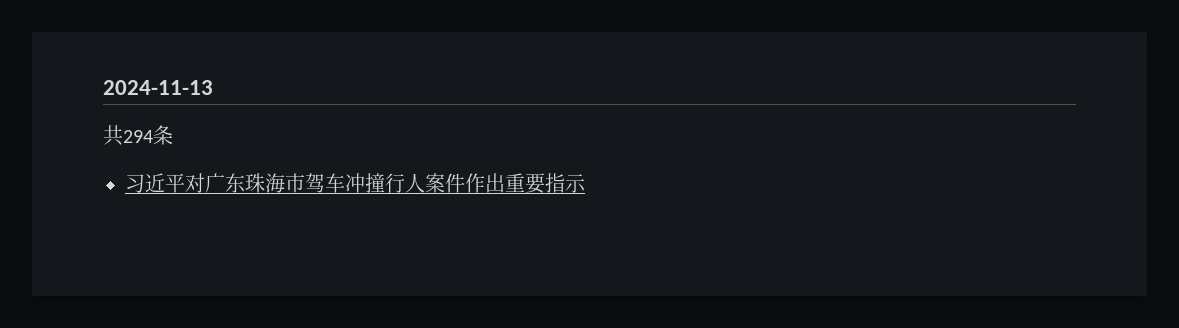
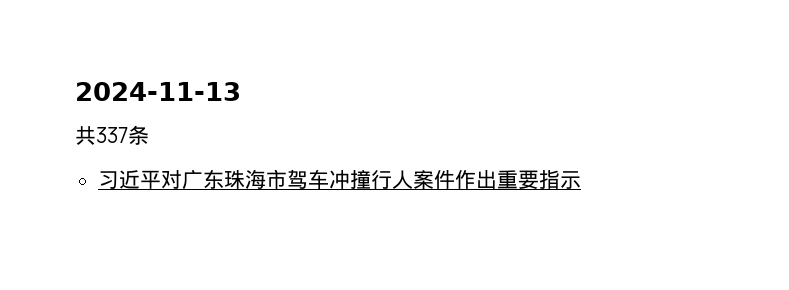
[123,130,153,143] 294 -> [96,127,128,143] 337

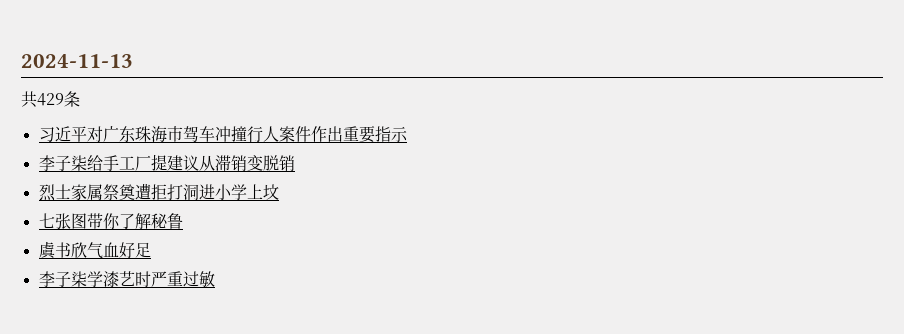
[96,127,128,143] 337 -> [37,93,64,106] 429
(581, 180) none -> [38,154,295,171] [38,183,279,201] [38,213,183,229] [38,241,151,259] [38,271,215,287] // 李子柒给手工厂提建议从滞销变脱销 // 烈士家属祭奠遭拒打洞进小学上坟 // 七张图带你了解秘鲁 // 虞书欣气血好足 // 李子柒学漆艺时严重过敏

